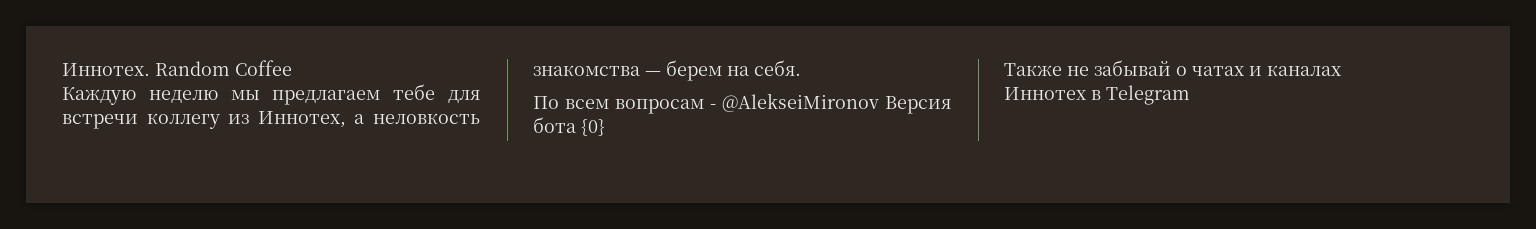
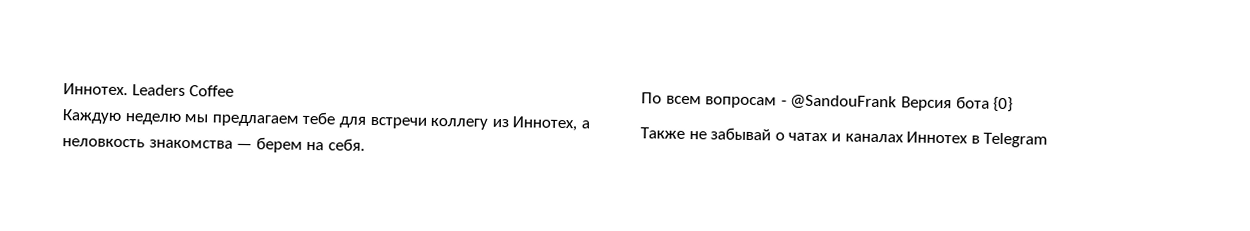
[155,61,230,76] Random -> [131,84,186,97] Leaders
[722,93,879,112] @AlekseiMironov -> [790,94,898,111] @SandouFrank

